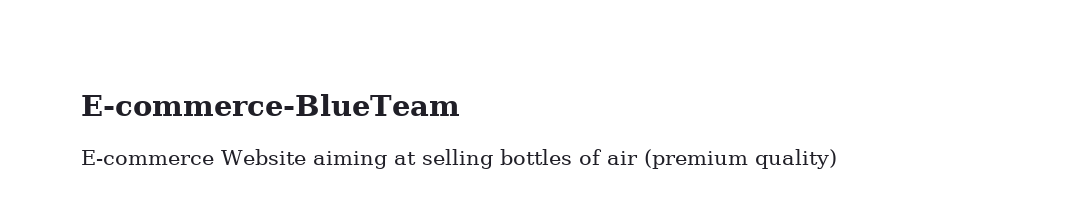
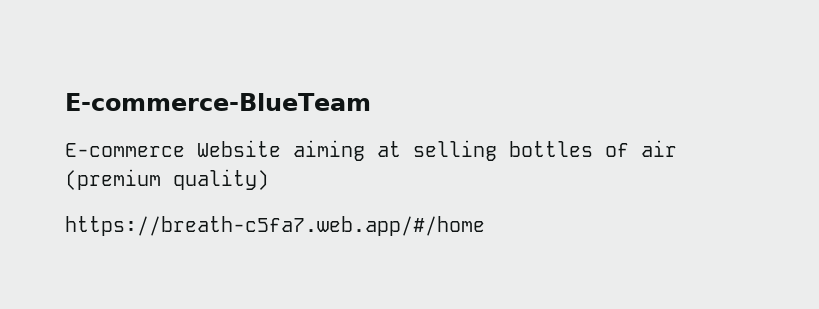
(837, 159) none -> [65,216,485,236] // https://breath-c5fa7.web.app/#/home

